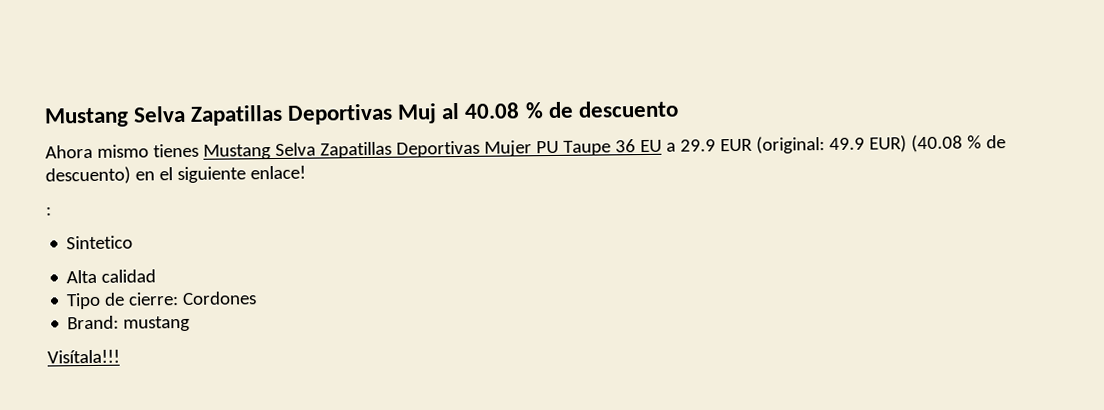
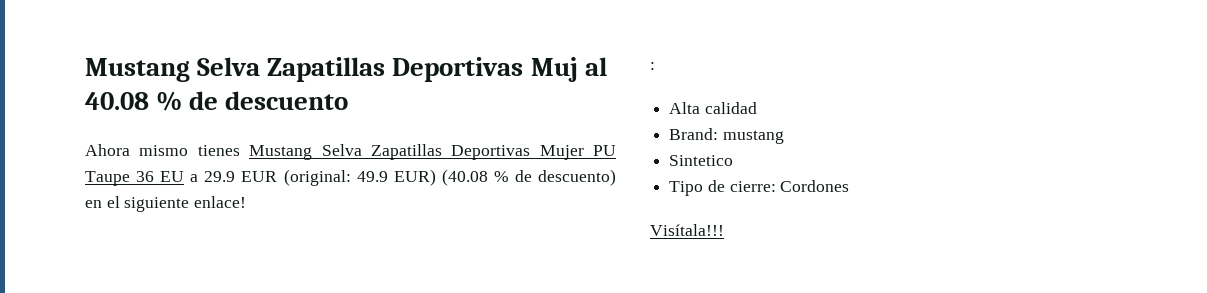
[66,235,134,250] // Sintetico -> (655, 66) none
(157, 276) none -> [669,128,784,144] [669,155,734,166] // Brand: mustang // Sintetico
[67,315,191,332] // Brand: mustang -> (850, 186) none

